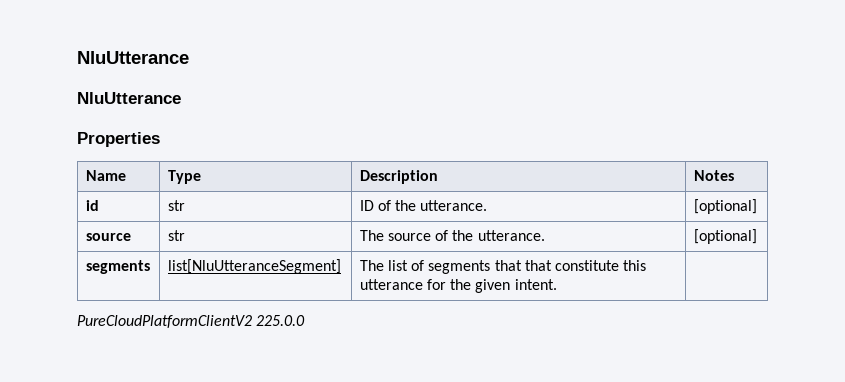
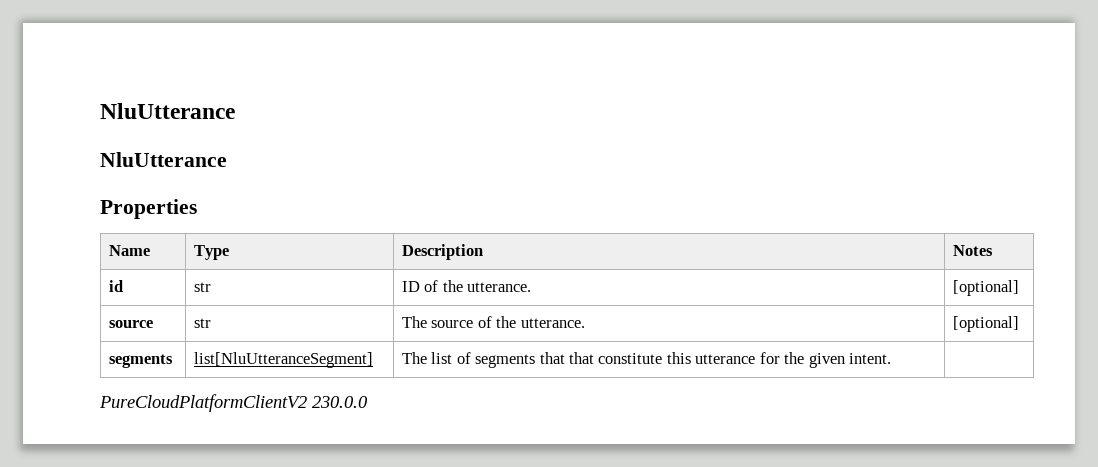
[256,315,306,326] 225.0.0 -> [312,396,368,408] 230.0.0

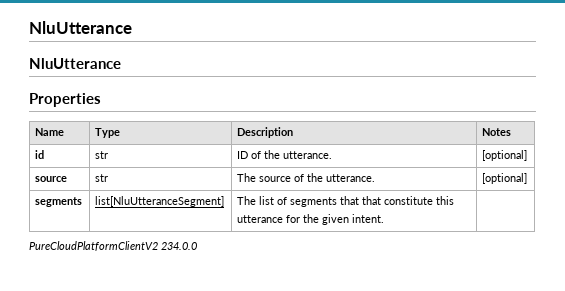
[312,396,368,408] 230.0.0 -> [161,242,197,250] 234.0.0

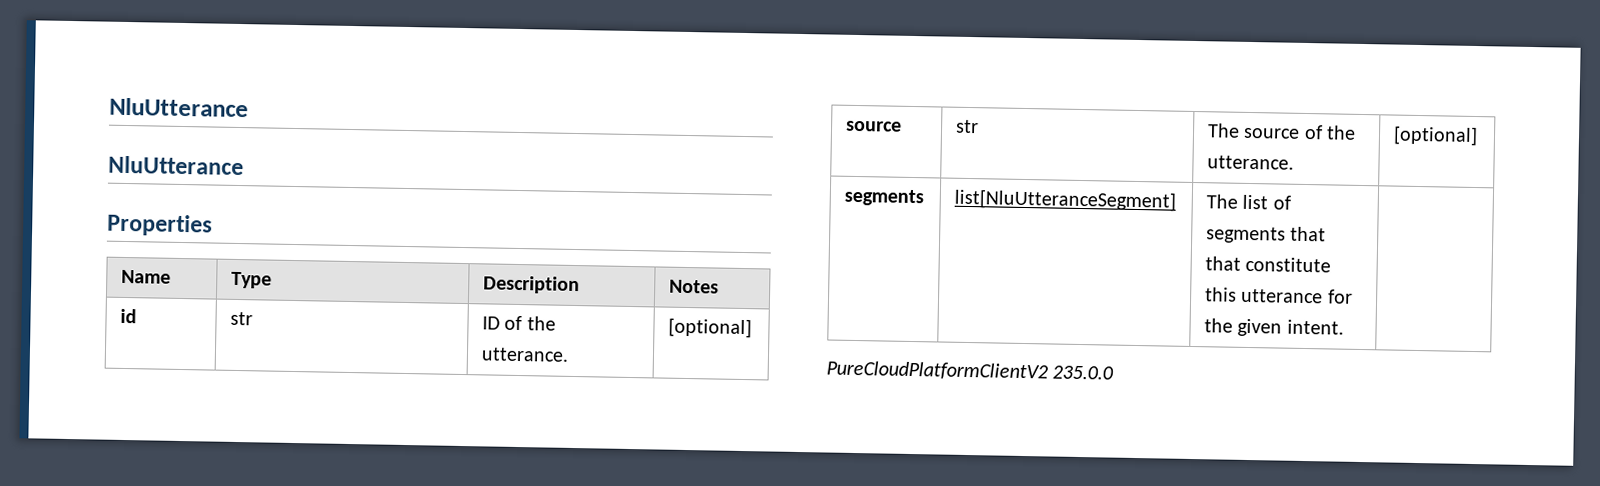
[161,242,197,250] 234.0.0 -> [1052,365,1115,380] 235.0.0

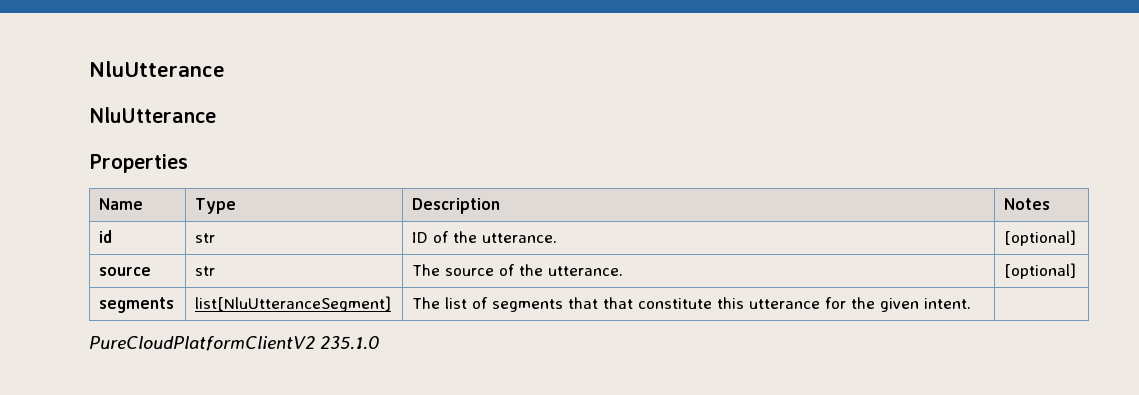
[1052,365,1115,380] 235.0.0 -> [320,336,380,350] 235.1.0

